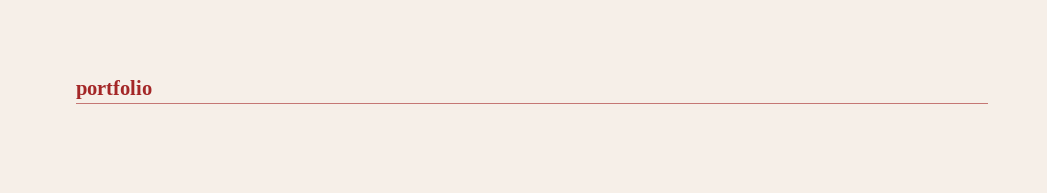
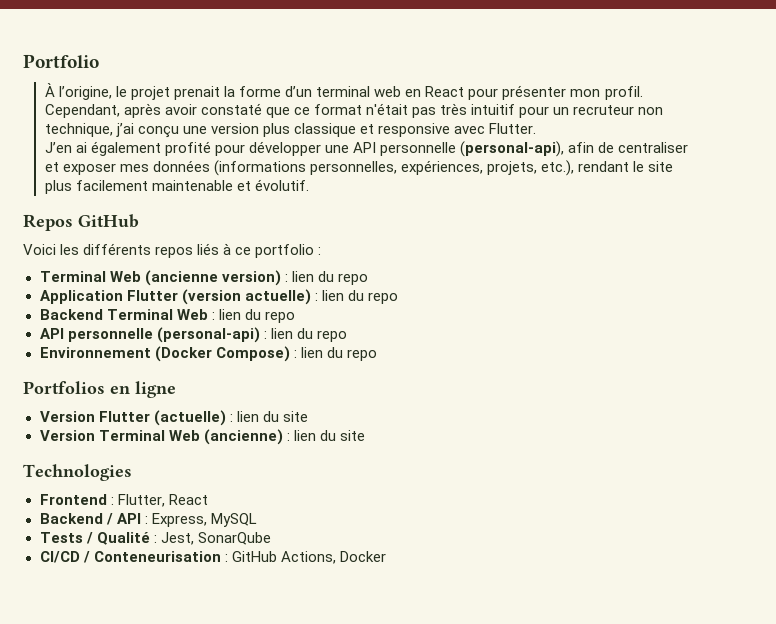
[76,80,152,99] portfolio -> [23,54,99,68] [44,83,643,100] [44,103,664,118] [44,123,537,138] [44,141,689,157] [44,160,674,176] [44,179,309,194] [23,214,139,231] [23,243,322,258] [39,270,368,286] [39,289,398,305] [39,309,295,323] [39,327,347,343] [39,346,377,362] [23,381,176,398] [39,410,308,426] [39,429,365,445] [23,464,132,481] [39,494,208,507] [39,513,257,527] [39,532,271,545] [39,551,386,564] Portfolio // À l’origine, le projet prenait la forme d’un terminal web en React pour présenter mon profil. Cependant, après avoir constaté que ce format n'était pas très intuitif pour un recruteur non technique, j’ai conçu une version plus classique et responsive avec Flutter. // J’en ai également profité pour développer une API personnelle (personal-api), afin de centraliser et exposer mes données (informations personnelles, expériences, projets, etc.), rendant le site plus facilement maintenable et évolutif. // Repos GitHub // Voici les différents repos liés à ce portfolio : // Terminal Web (ancienne version) : lien du repo // Application Flutter (version actuelle) : lien du repo // Backend Terminal Web : lien du repo // API personnelle (personal-api) : lien du repo // Environnement (Docker Compose) : lien du repo // Portfolios en ligne // Version Flutter (actuelle) : lien du site // Version Terminal Web (ancienne) : lien du site // Technologies // Frontend : Flutter, React // Backend / API : Express, MySQL // Tests / Qualité : Jest, SonarQube // CI/CD / Conteneurisation : GitHub Actions, Docker

